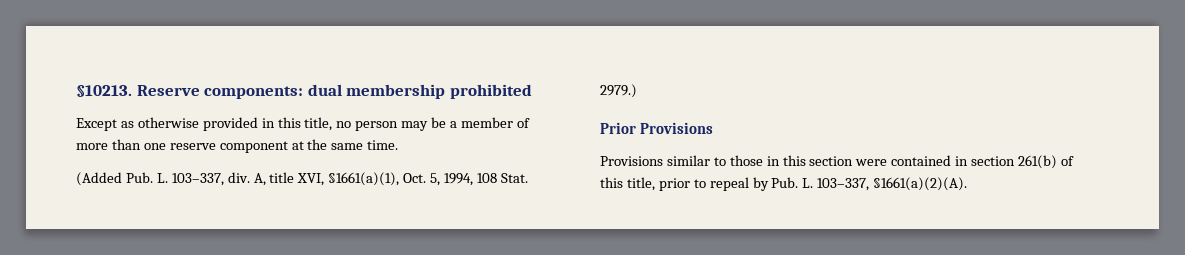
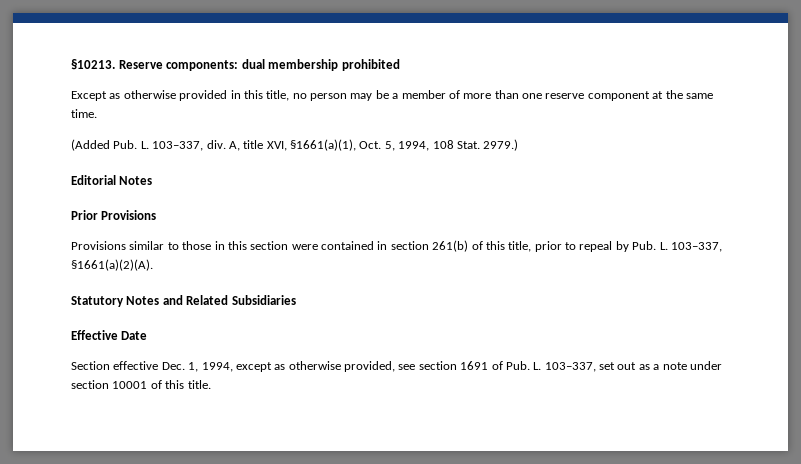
(637, 91) none -> [71,175,153,185] // Editorial Notes
(968, 184) none -> [71,295,296,307] [71,330,148,340] [71,361,722,372] [71,380,211,389] // Statutory Notes and Related Subsidiaries // Effective Date // Section effective Dec. 1, 1994, except as otherwise provided, see section 1691 of Pub. L. 103–337, set out as a note under section 10001 of this title.

